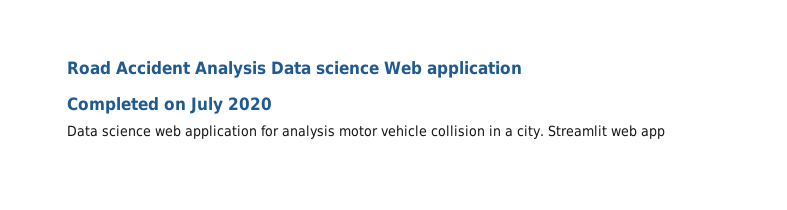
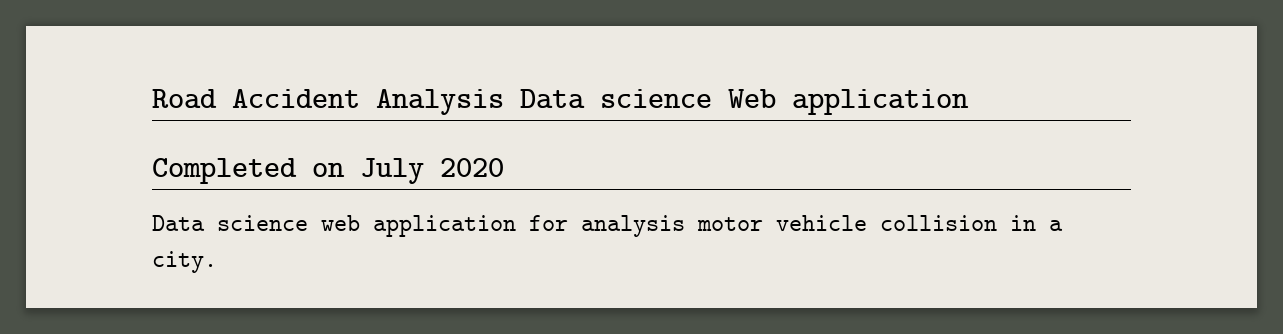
[547,125,665,139] Streamlit web app -> (217, 262) none

